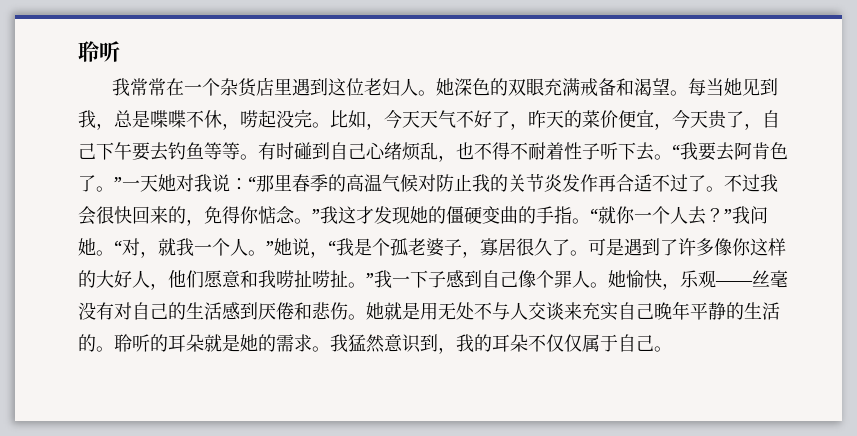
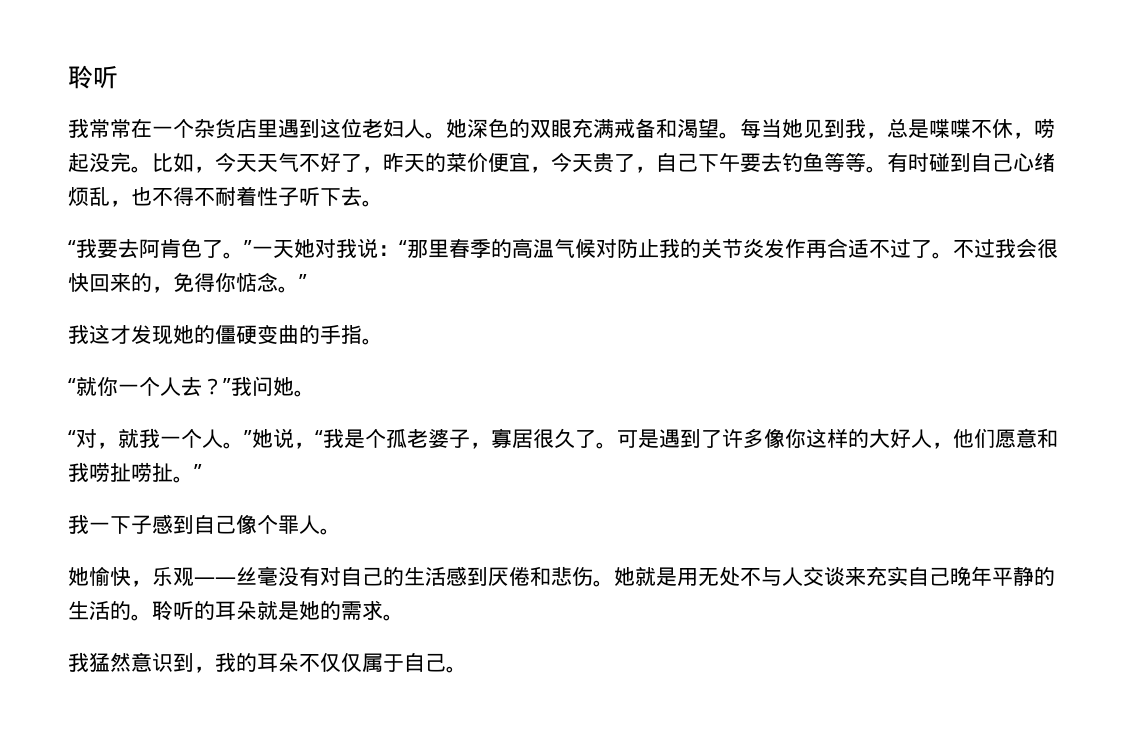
(672, 157) none -> (383, 203) //
(320, 215) none -> (307, 282) //
(590, 221) none -> (383, 341) //
(114, 253) none -> (315, 393) //
(374, 279) none -> (202, 472) //
(608, 285) none -> (341, 531) //
(330, 349) none -> (404, 617) //

